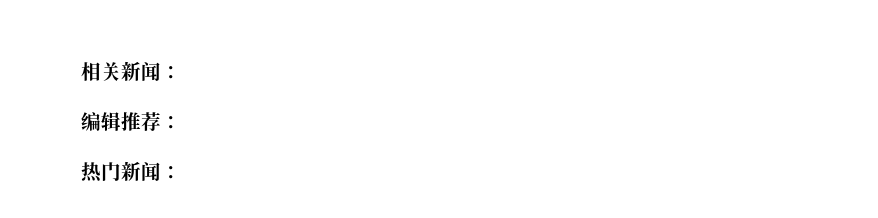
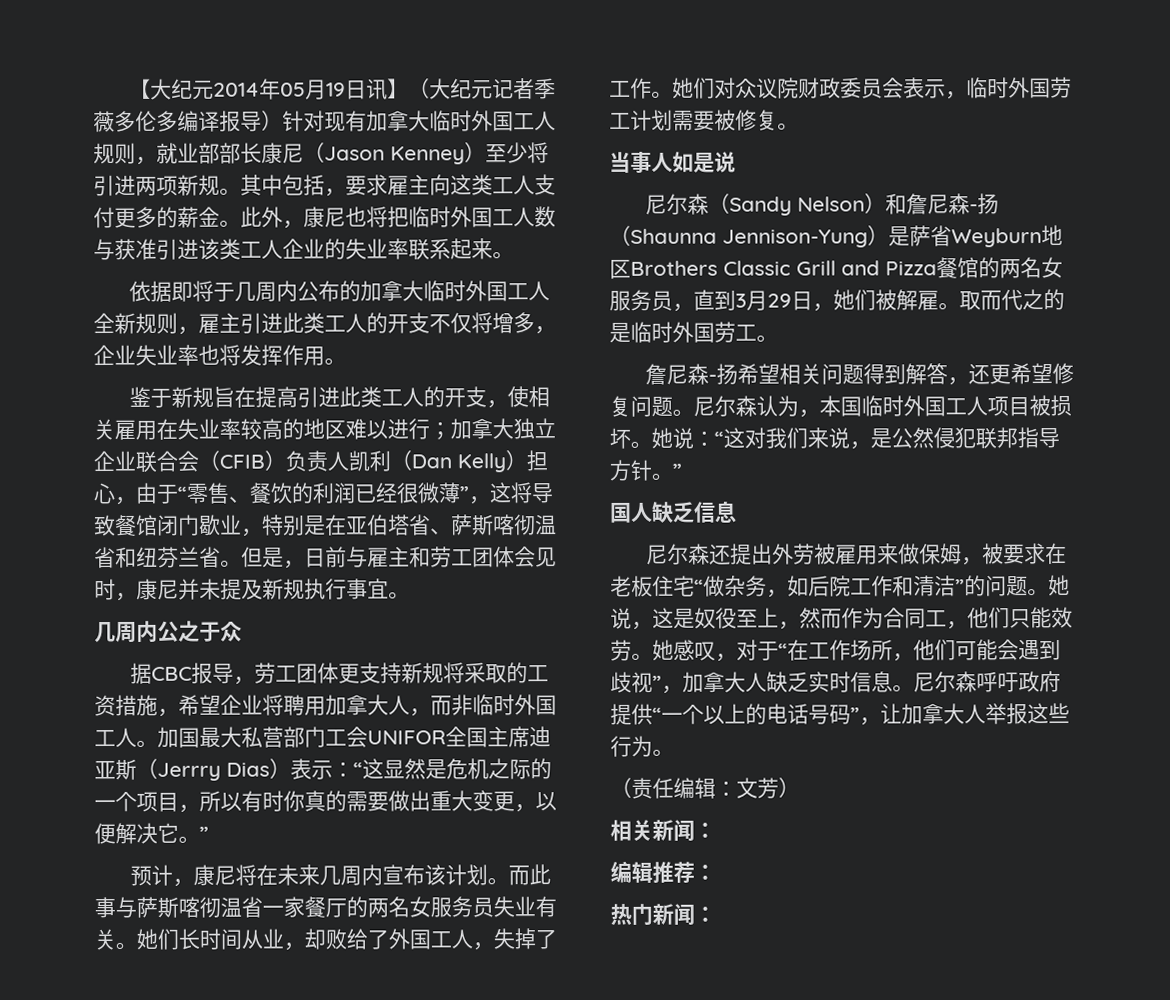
(81, 71) none -> [129,78,557,101] [93,110,556,133] [93,142,549,165] [93,174,556,197] [93,206,556,229] [93,238,514,261] [129,280,551,302] [93,312,556,335] [93,344,346,366] [129,386,551,409] [93,418,556,441] [93,450,548,473] [93,482,554,505] [94,514,557,537] [94,546,557,569] [94,578,410,601] [94,620,242,643] [130,662,550,685] [94,694,557,717] [94,726,551,748] [94,758,552,781] [94,790,557,813] [94,822,209,845] [130,864,552,887] [94,896,557,919] [94,928,557,951] [609,76,1072,100] [609,109,799,131] [609,150,736,173] [645,193,1000,216] [609,224,1063,248] [609,256,1063,279] [609,288,1065,312] [609,321,778,343] [645,362,1075,386] [609,394,1072,418] [609,427,1060,450] [609,459,682,481] [610,500,737,523] [646,542,1068,566] [610,574,1070,598] [610,606,1073,630] [610,639,1061,662] [610,671,1061,694] [610,702,1070,726] [610,735,674,757] [610,777,800,799] 【大纪元2014年05月19日讯】（大纪元记者季薇多伦多编译报导）针对现有加拿大临时外国工人规则，就业部部长康尼（Jason Kenney）至少将引进两项新规。其中包括，要求雇主向这类工人支付更多的薪金。此外，康尼也将把临时外国工人数与获准引进该类工人企业的失业率联系起来。 // 依据即将于几周内公布的加拿大临时外国工人全新规则，雇主引进此类工人的开支不仅将增多，企业失业率也将发挥作用。 // 鉴于新规旨在提高引进此类工人的开支，使相关雇用在失业率较高的地区难以进行；加拿大独立企业联合会（CFIB）负责人凯利（Dan Kelly）担心，由于“零售、餐饮的利润已经很微薄”，这将导致餐馆闭门歇业，特别是在亚伯塔省、萨斯喀彻温省和纽芬兰省。但是，日前与雇主和劳工团体会见时，康尼并未提及新规执行事宜。 // 几周内公之于众 // 据CBC报导，劳工团体更支持新规将采取的工资措施，希望企业将聘用加拿大人，而非临时外国工人。加国最大私营部门工会UNIFOR全国主席迪亚斯（Jerrry Dias）表示：“这显然是危机之际的一个项目，所以有时你真的需要做出重大变更，以便解决它。” // 预计，康尼将在未来几周内宣布该计划。而此事与萨斯喀彻温省一家餐厅的两名女服务员失业有关。她们长时间从业，却败给了外国工人，失掉了工作。她们对众议院财政委员会表示，临时外国劳工计划需要被修复。 // 当事人如是说 // 尼尔森（Sandy Nelson）和詹尼森-扬（Shaunna Jennison-Yung）是萨省Weyburn地区Brothers Classic Grill and Pizza餐馆的两名女服务员，直到3月29日，她们被解雇。取而代之的是临时外国劳工。 // 詹尼森-扬希望相关问题得到解答，还更希望修复问题。尼尔森认为，本国临时外国工人项目被损坏。她说：“这对我们来说，是公然侵犯联邦指导方针。” // 国人缺乏信息 // 尼尔森还提出外劳被雇用来做保姆，被要求在老板住宅“做杂务，如后院工作和清洁”的问题。她说，这是奴役至上，然而作为合同工，他们只能效劳。她感叹，对于“在工作场所，他们可能会遇到歧视”，加拿大人缺乏实时信息。尼尔森呼吁政府提供“一个以上的电话号码”，让加拿大人举报这些行为。 // （责任编辑：文芳） //

